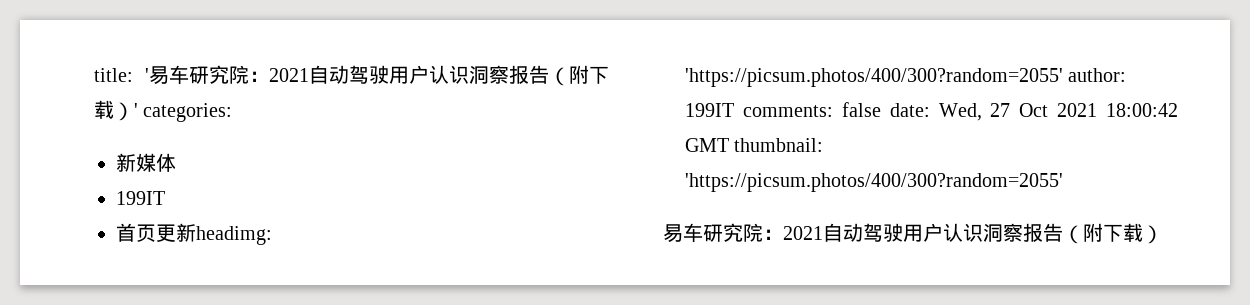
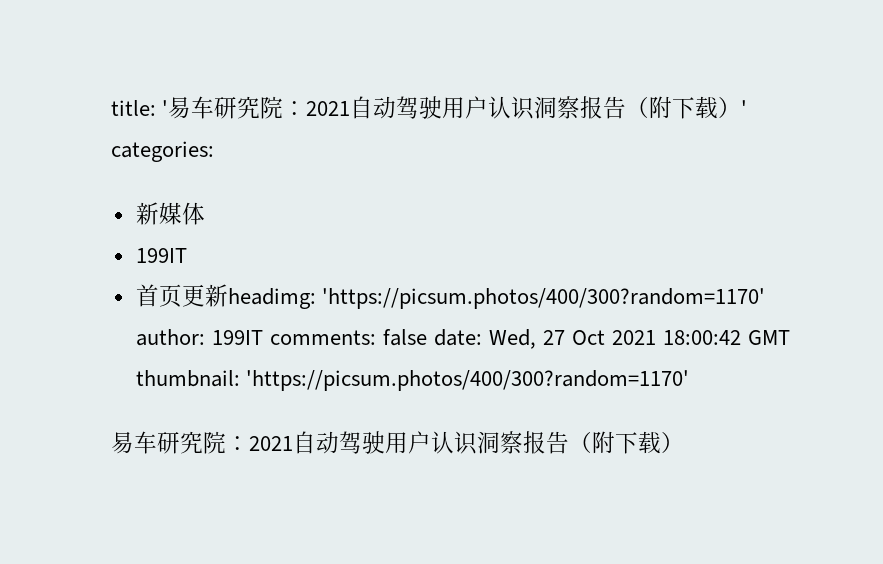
[685,68,1063,87] 'https://picsum.photos/400/300?random=2055' -> [321,288,765,309] 'https://picsum.photos/400/300?random=1170'
[685,173,1063,192] 'https://picsum.photos/400/300?random=2055' -> [245,370,689,391] 'https://picsum.photos/400/300?random=1170'

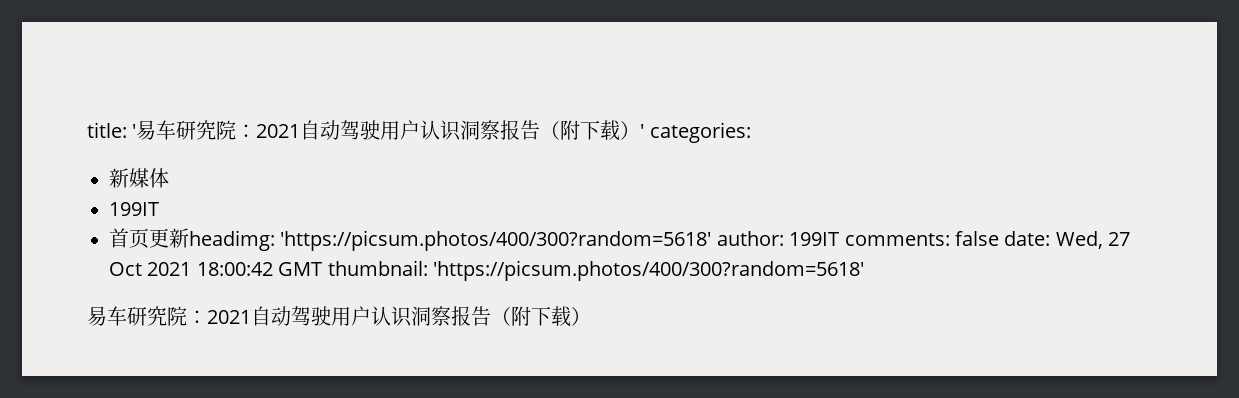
[321,288,765,309] 'https://picsum.photos/400/300?random=1170' -> [280,230,712,251] 'https://picsum.photos/400/300?random=5618'
[245,370,689,391] 'https://picsum.photos/400/300?random=1170' -> [433,260,864,281] 'https://picsum.photos/400/300?random=5618'

